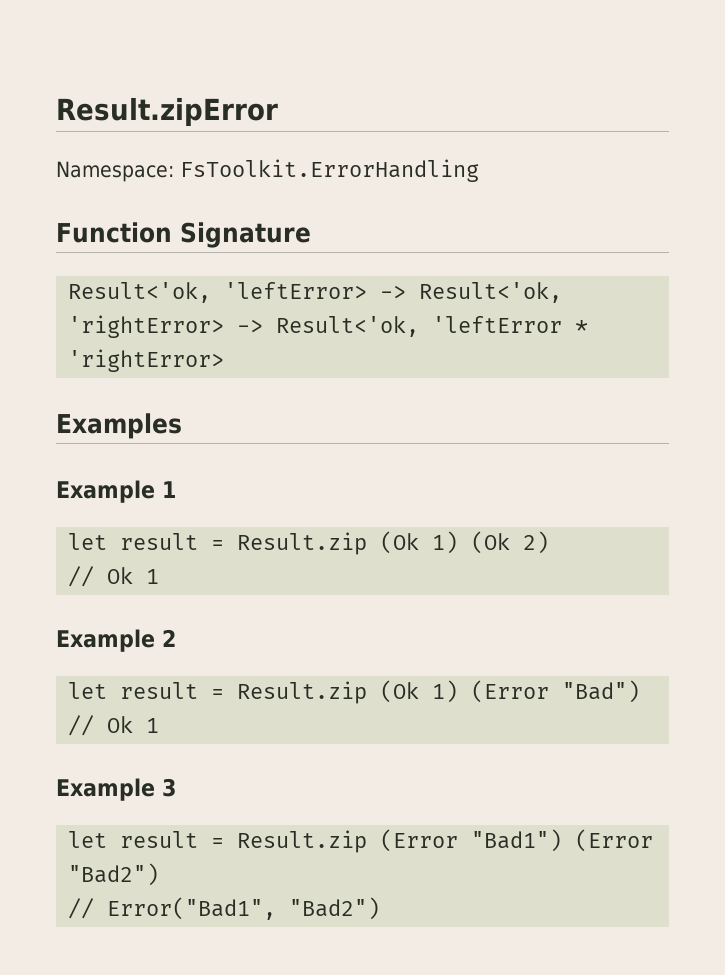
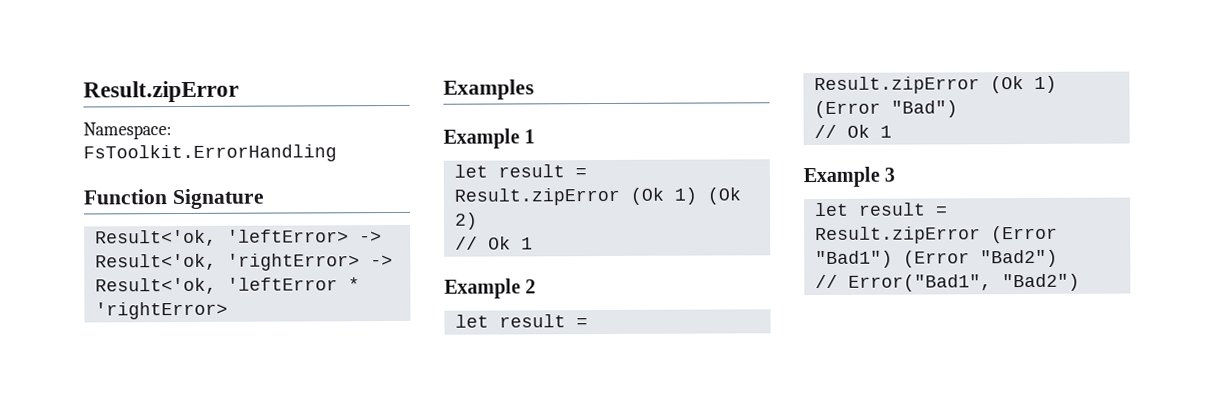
[237,532,368,555] Result.zip -> [453,187,620,206] Result.zipError
[237,681,368,704] Result.zip -> [813,76,980,95] Result.zipError
[237,830,368,853] Result.zip -> [814,226,981,245] Result.zipError

